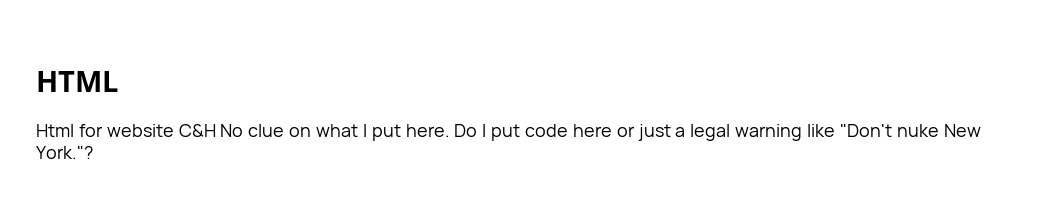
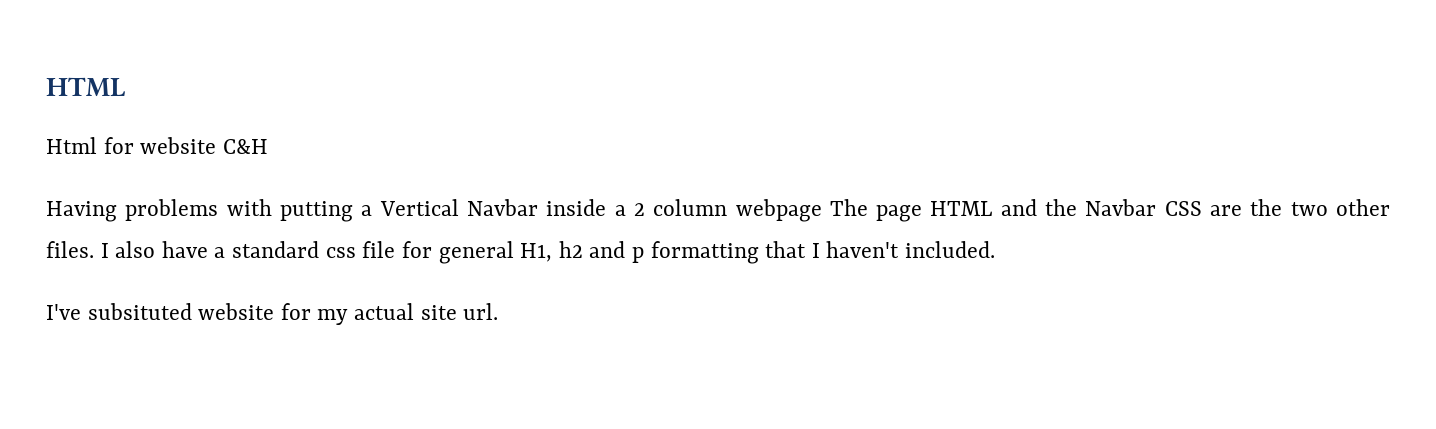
[220,124,981,141] [36,146,93,159] No clue on what I put here. Do I put code here or just a legal warning like "Don't nuke New York."? -> [46,199,1390,222] [46,241,996,264] [46,303,499,325] // Having problems with putting a Vertical Navbar inside a 2 column webpage The page HTML and the Navbar CSS are the two other files. I also have a standard css file for general H1, h2 and p formatting that I haven't included. // I've subsituted website for my actual site url.

